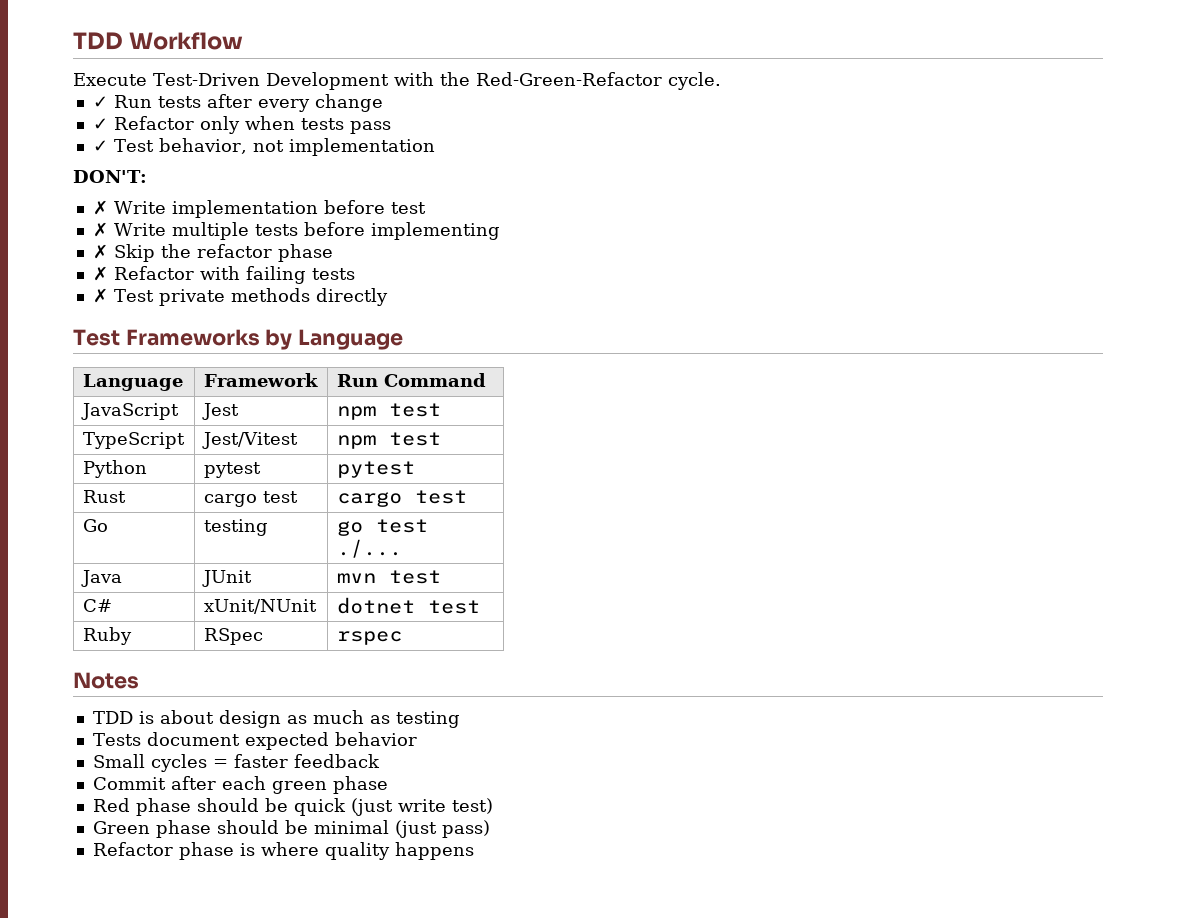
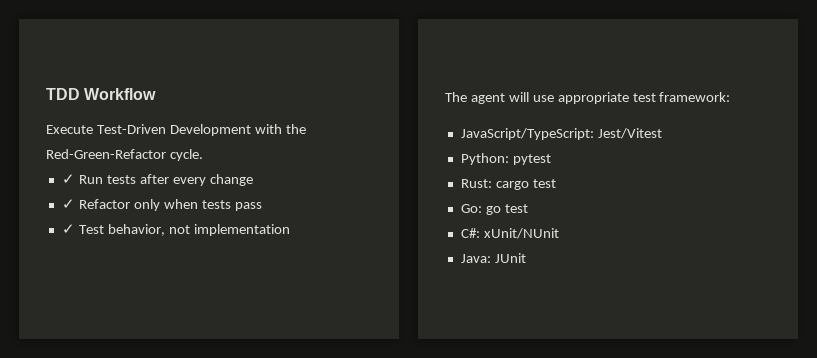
[73,170,147,183] [92,200,426,218] [92,222,500,240] [92,244,333,262] [92,266,355,284] [92,288,388,306] [73,329,404,350] [82,374,183,391] [203,373,318,387] [336,373,486,387] [80,403,179,420] [201,403,239,420] [336,403,441,420] [82,432,185,449] [201,432,298,449] [336,432,441,449] [82,460,147,478] [203,462,261,478] [336,461,415,478] [82,490,126,503] [203,491,298,507] [336,490,467,507] [82,519,108,532] [203,519,268,536] [336,519,428,536] [336,539,402,558] [80,570,122,587] [201,570,252,587] [336,570,441,584] [82,599,112,612] [203,599,317,614] [336,597,480,614] [82,627,132,645] [203,628,263,645] [336,631,402,645] [73,672,139,689] [92,710,460,728] [92,732,417,750] [92,754,380,772] [92,776,388,794] [92,798,493,816] [92,820,490,838] [92,842,474,860] DON'T: // ✗ Write implementation before test // ✗ Write multiple tests before implementing // ✗ Skip the refactor phase // ✗ Refactor with failing tests // ✗ Test private methods directly // Test Frameworks by Language // Language | Framework | Run Command // JavaScript | Jest | npm test // TypeScript | Jest/Vitest | npm test // Python | pytest | pytest // Rust | cargo test | cargo test // Go | testing | go test ./... // Java | JUnit | mvn test // C# | xUnit/NUnit | dotnet test // Ruby | RSpec | rspec // Notes // TDD is about design as much as testing // Tests document expected behavior // Small cycles = faster feedback // Commit after each green phase // Red phase should be quick (just write test) // Green phase should be minimal (just pass) // Refactor phase is where quality happens -> [445,92,731,104] [460,128,662,140] [460,153,551,165] [460,179,556,190] [460,204,528,215] [460,228,559,239] [460,253,526,263] The agent will use appropriate test framework: // JavaScript/TypeScript: Jest/Vitest // Python: pytest // Rust: cargo test // Go: go test // C#: xUnit/NUnit // Java: JUnit

